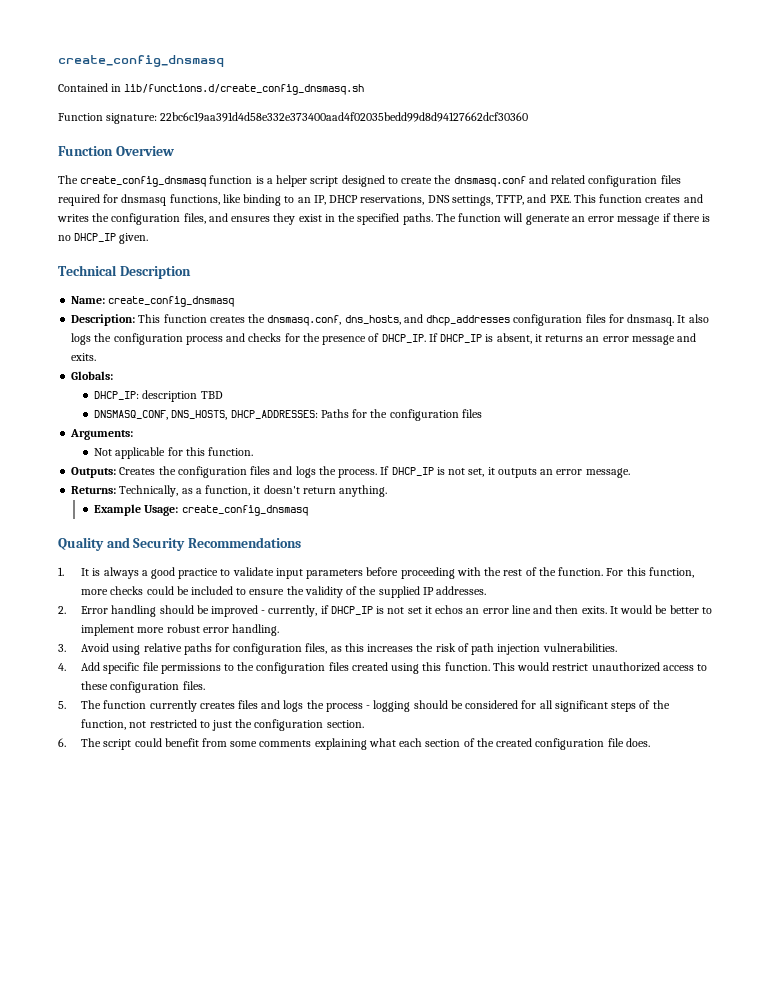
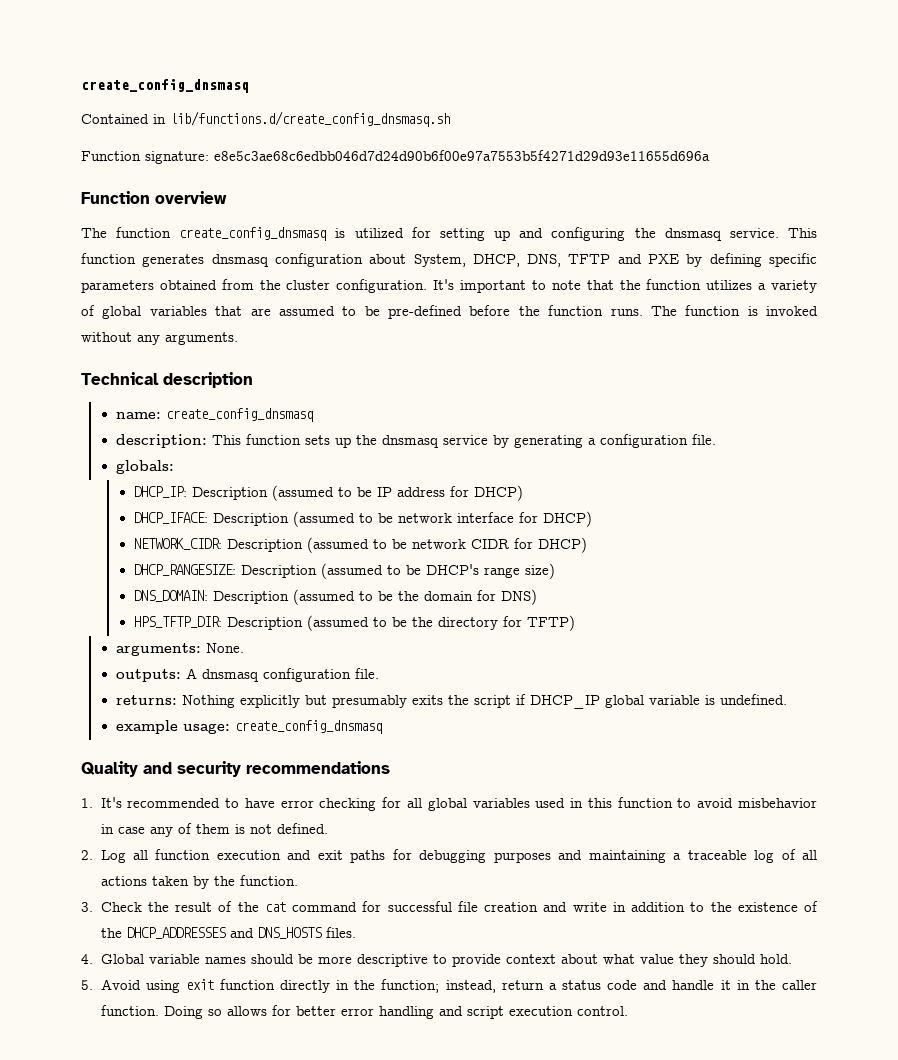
[160,112,529,122] [58,146,174,156] [58,175,681,187] [58,194,703,206] [57,213,711,225] [58,233,149,244] [58,265,191,279] [71,296,235,307] [71,314,709,326] [71,333,697,345] [71,353,97,361] [71,371,114,380] [94,390,223,402] [94,409,482,421] [70,429,134,440] [94,447,254,459] [71,466,630,478] [71,485,388,497] [94,504,179,516] 22bc6c19aa391d4d58e332e373400aad4f02035bedd99d8d94127662dcf30360 // Function Overview // The create_config_dnsmasq function is a helper script designed to create the dnsmasq.conf and related configuration files required for dnsmasq functions, like binding to an IP, DHCP reservations, DNS settings, TFTP, and PXE. This function creates and writes the configuration files, and ensures they exist in the specified paths. The function will generate an error message if there is no DHCP_IP given. // Technical Description // Name: create_config_dnsmasq // Description: This function creates the dnsmasq.conf, dns_hosts, and dhcp_addresses configuration files for dnsmasq. It also logs the configuration process and checks for the presence of DHCP_IP. If DHCP_IP is absent, it returns an error message and exits. // Globals: // DHCP_IP: description TBD // DNSMASQ_CONF, DNS_HOSTS, DHCP_ADDRESSES: Paths for the configuration files // Arguments: // Not applicable for this function. // Outputs: Creates the configuration files and logs the process. If DHCP_IP is not set, it outputs an error message. // Returns: Technically, as a function, it doesn't return anything. // Example Usage: -> [214,150,710,161] [81,191,227,204] [81,227,817,241] [81,253,817,267] [81,279,818,293] [81,305,818,319] [81,332,238,345] [81,372,253,388] [115,408,313,422] [115,434,716,448] [115,460,174,474] [133,485,523,501] [133,511,592,527] [133,537,587,553] [133,563,555,579] [133,589,537,605] [133,615,575,631] [115,643,244,656] [115,668,379,682] [115,694,787,709] [115,720,230,734] e8e5c3ae68c6edbb046d7d24d90b6f00e97a7553b5f4271d29d93e11655d696a // Function overview // The function create_config_dnsmasq is utilized for setting up and configuring the dnsmasq service. This function generates dnsmasq configuration about System, DHCP, DNS, TFTP and PXE by defining specific parameters obtained from the cluster configuration. It's important to note that the function utilizes a variety of global variables that are assumed to be pre-defined before the function runs. The function is invoked without any arguments. // Technical description // name: create_config_dnsmasq // description: This function sets up the dnsmasq service by generating a configuration file. // globals: // DHCP_IP: Description (assumed to be IP address for DHCP) // DHCP_IFACE: Description (assumed to be network interface for DHCP) // NETWORK_CIDR: Description (assumed to be network CIDR for DHCP) // DHCP_RANGESIZE: Description (assumed to be DHCP's range size) // DNS_DOMAIN: Description (assumed to be the domain for DNS) // HPS_TFTP_DIR: Description (assumed to be the directory for TFTP) // arguments: None. // outputs: A dnsmasq configuration file. // returns: Nothing explicitly but presumably exits the script if DHCP_IP global variable is undefined. // example usage:
[133,537,301,551] Security Recommendations -> [177,761,390,777] security recommendations
[81,567,694,579] [81,586,487,598] [58,605,712,617] [81,624,280,636] [58,643,617,655] [58,662,708,674] [81,681,205,693] [58,700,670,712] [81,719,364,731] [58,738,650,750] It is always a good practice to validate input parameters before proceeding with the rest of the function. For this function, more checks could be included to ensure the validity of the supplied IP addresses. // 2. Error handling should be improved - currently, if DHCP_IP is not set it echos an error line and then exits. It would be better to implement more robust error handling. // 3. Avoid using relative paths for configuration files, as this increases the risk of path injection vulnerabilities. // 4. Add specific file permissions to the configuration files created using this function. This would restrict unauthorized access to these configuration files. // 5. The function currently creates files and logs the process - logging should be considered for all significant steps of the function, not restricted to just the configuration section. // 6. The script could benefit from some comments explaining what each section of the created configuration file does. -> [100,797,817,811] [100,823,328,837] [81,849,817,863] [100,875,298,889] [81,901,818,912] [100,927,356,939] [81,954,792,967] [81,979,818,993] [100,1005,628,1019] It's recommended to have error checking for all global variables used in this function to avoid misbehavior in case any of them is not defined. // 2. Log all function execution and exit paths for debugging purposes and maintaining a traceable log of all actions taken by the function. // 3. Check the result of the cat command for successful file creation and write in addition to the existence of the DHCP_ADDRESSES and DNS_HOSTS files. // 4. Global variable names should be more descriptive to provide context about what value they should hold. // 5. Avoid using exit function directly in the function; instead, return a status code and handle it in the caller function. Doing so allows for better error handling and script execution control.

